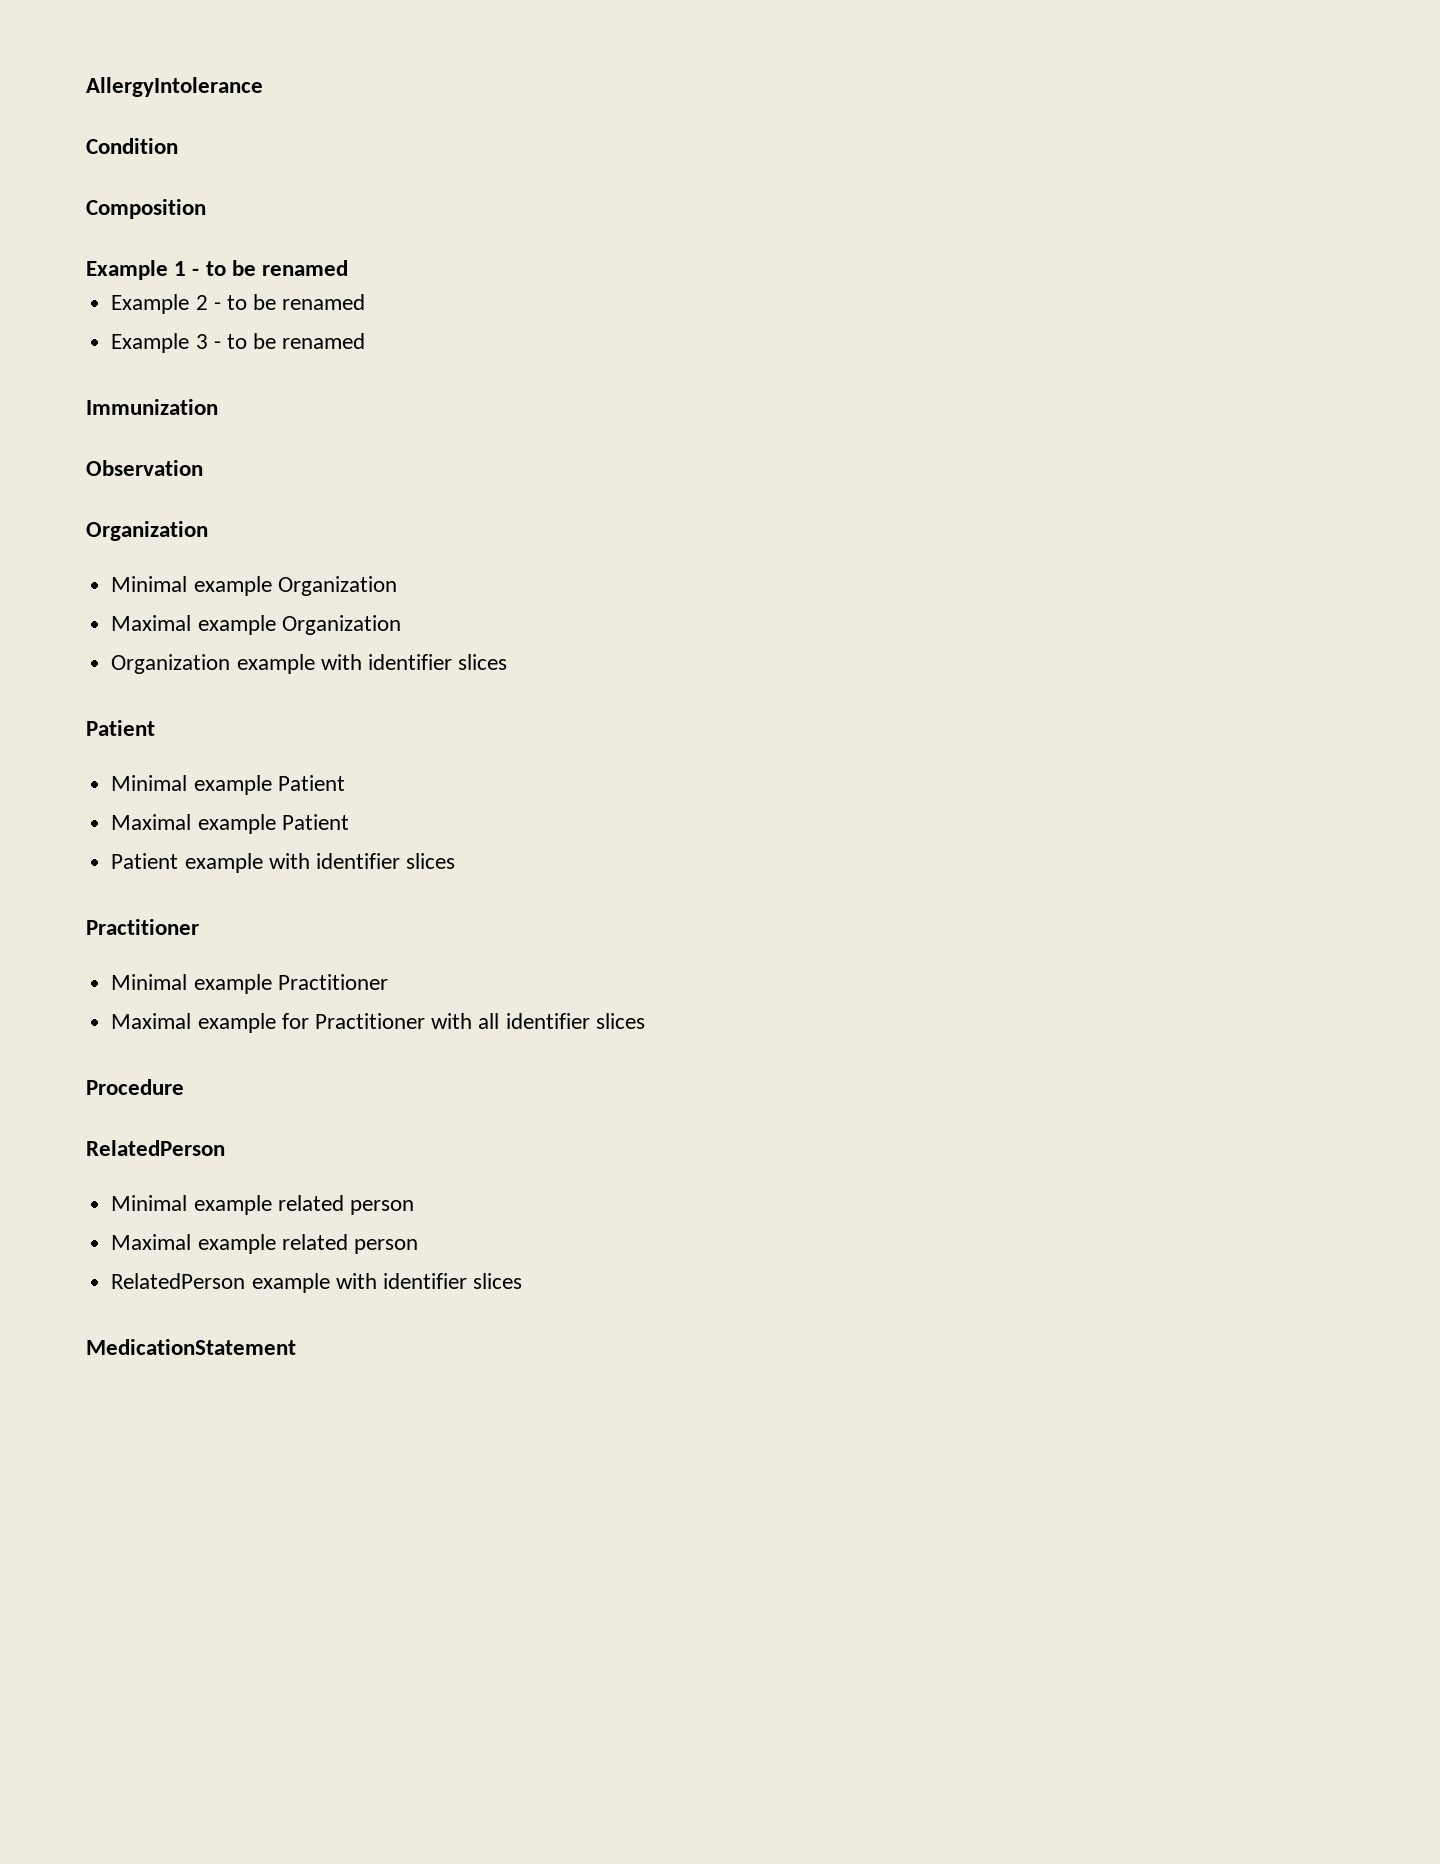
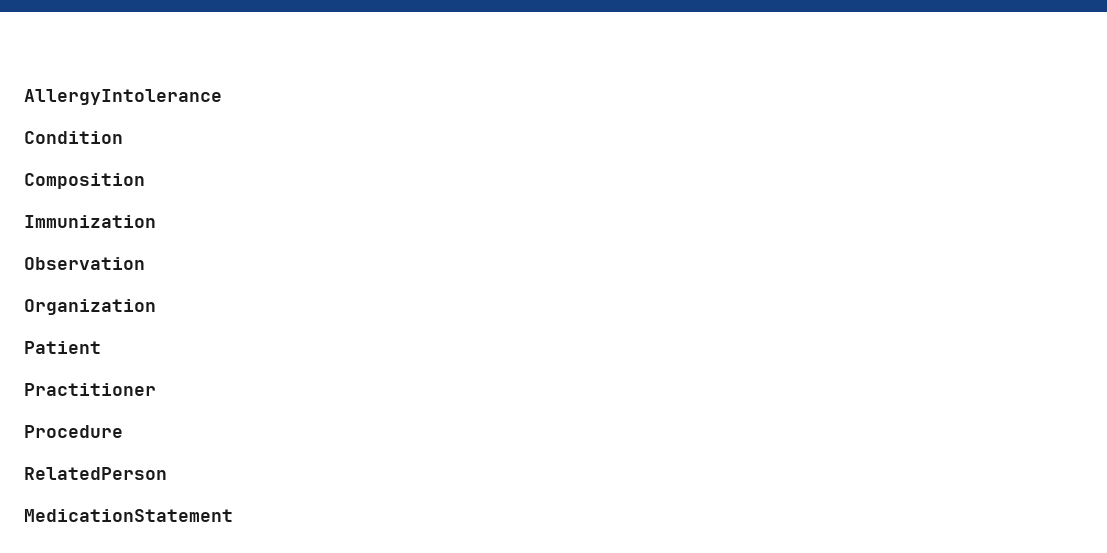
[86,260,349,280] [111,294,366,314] [111,333,366,353] [86,399,218,415] [86,460,203,476] [86,521,208,541] [111,576,397,596] [111,615,401,635] [111,654,508,674] [86,720,155,736] [111,775,345,795] [111,814,349,834] [111,853,456,873] [86,919,199,935] [111,974,388,994] [111,1013,645,1033] [86,1079,184,1095] [86,1140,225,1156] [111,1195,414,1215] [111,1234,418,1254] [111,1273,523,1293] Example 1 - to be renamed // Example 2 - to be renamed // Example 3 - to be renamed // Immunization // Observation // Organization // Minimal example Organization // Maximal example Organization // Organization example with identifier slices // Patient // Minimal example Patient // Maximal example Patient // Patient example with identifier slices // Practitioner // Minimal example Practitioner // Maximal example for Practitioner with all identifier slices // Procedure // RelatedPerson // Minimal example related person // Maximal example related person // RelatedPerson example with identifier slices -> [24,215,156,228] [24,257,145,270] [24,299,156,315] [24,341,101,354] [24,383,156,396] [24,425,123,438] [24,467,167,480] Immunization // Observation // Organization // Patient // Practitioner // Procedure // RelatedPerson

